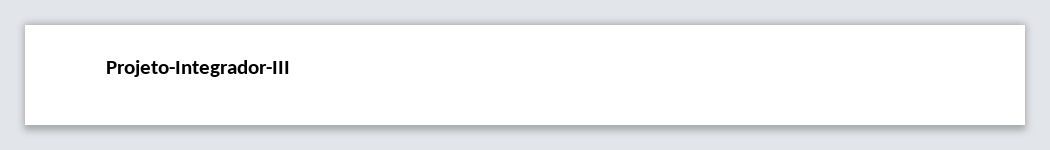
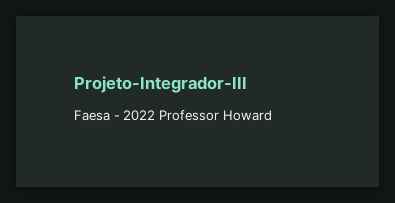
(290, 68) none -> [74,110,272,121] // Faesa - 2022 Professor Howard

